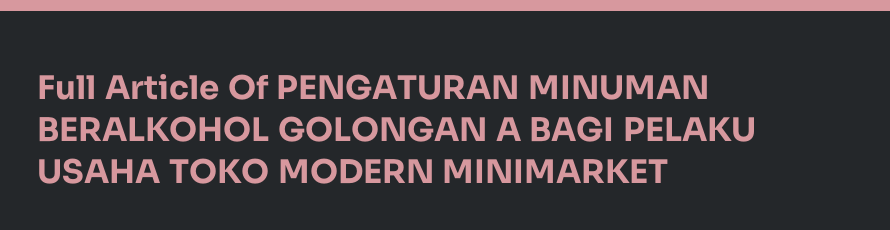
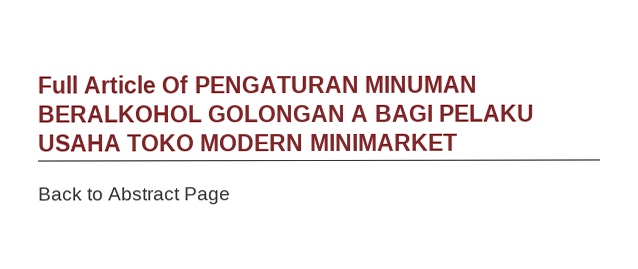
(669, 171) none -> [38,187,232,205] // Back to Abstract Page

